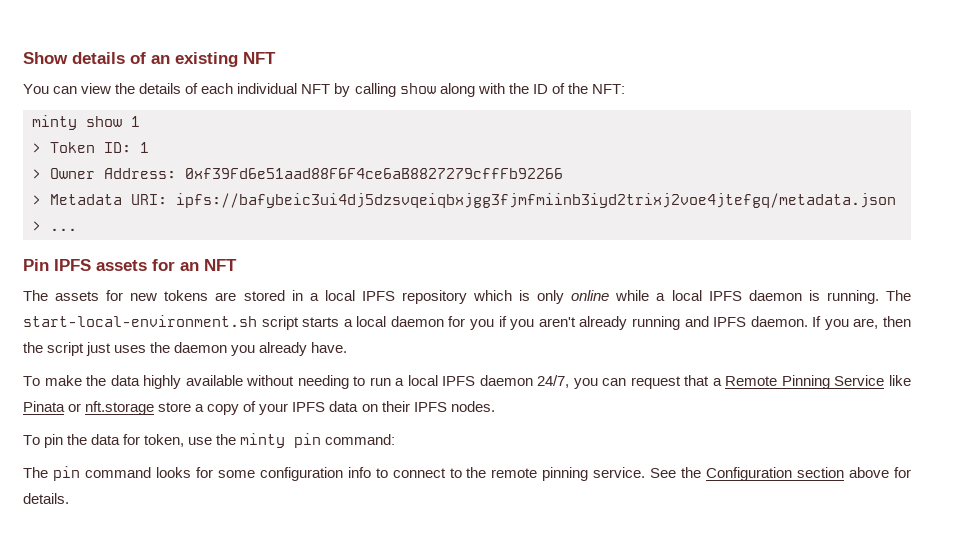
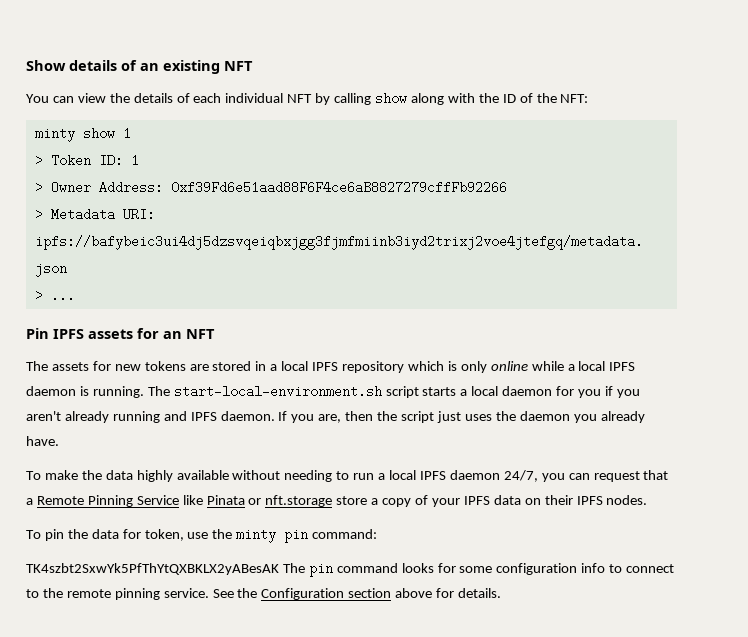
(396, 439) none -> [26,563,279,575] TK4szbt2SxwYk5PfThYtQXBKLX2yABesAK

